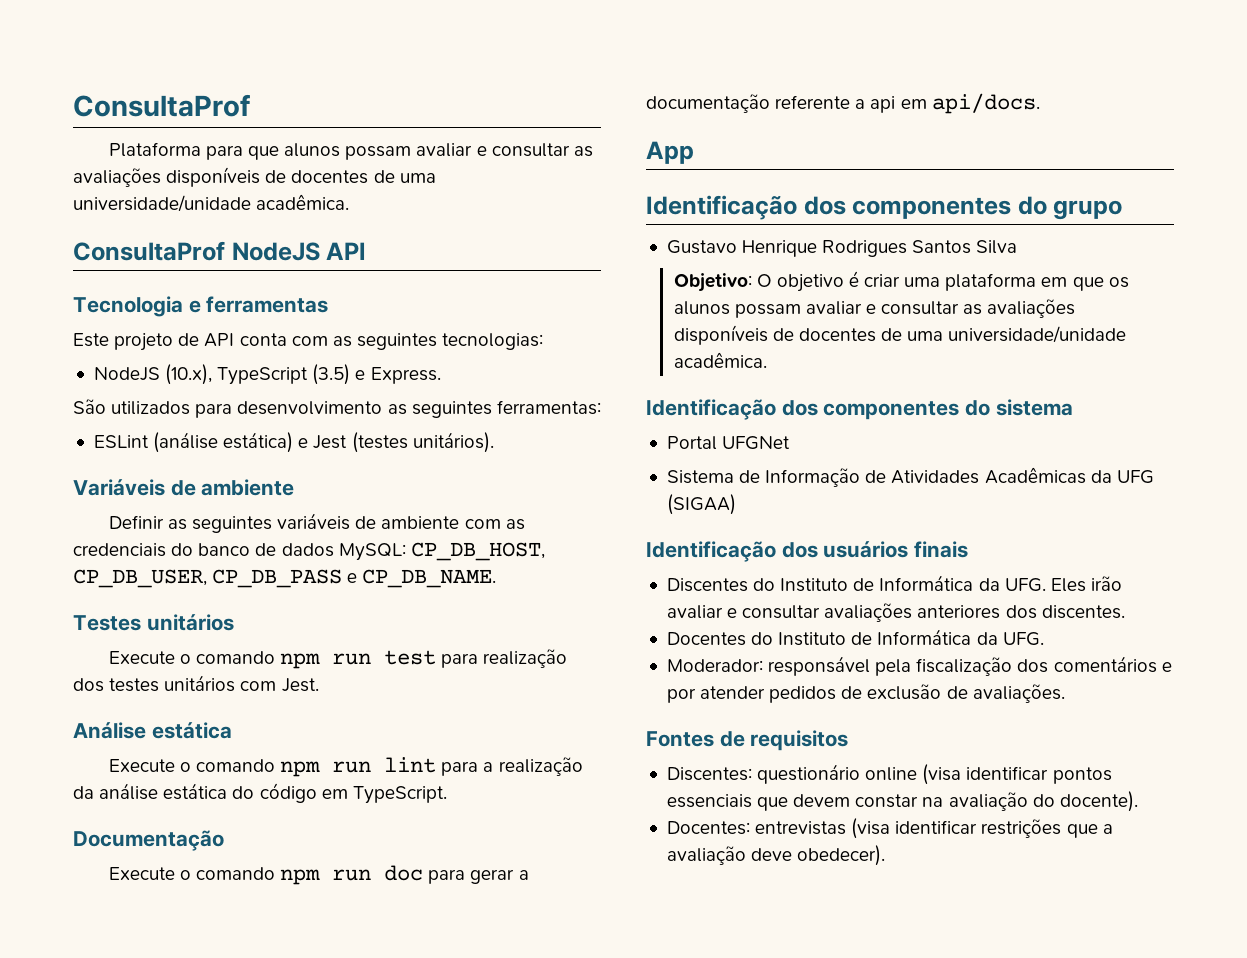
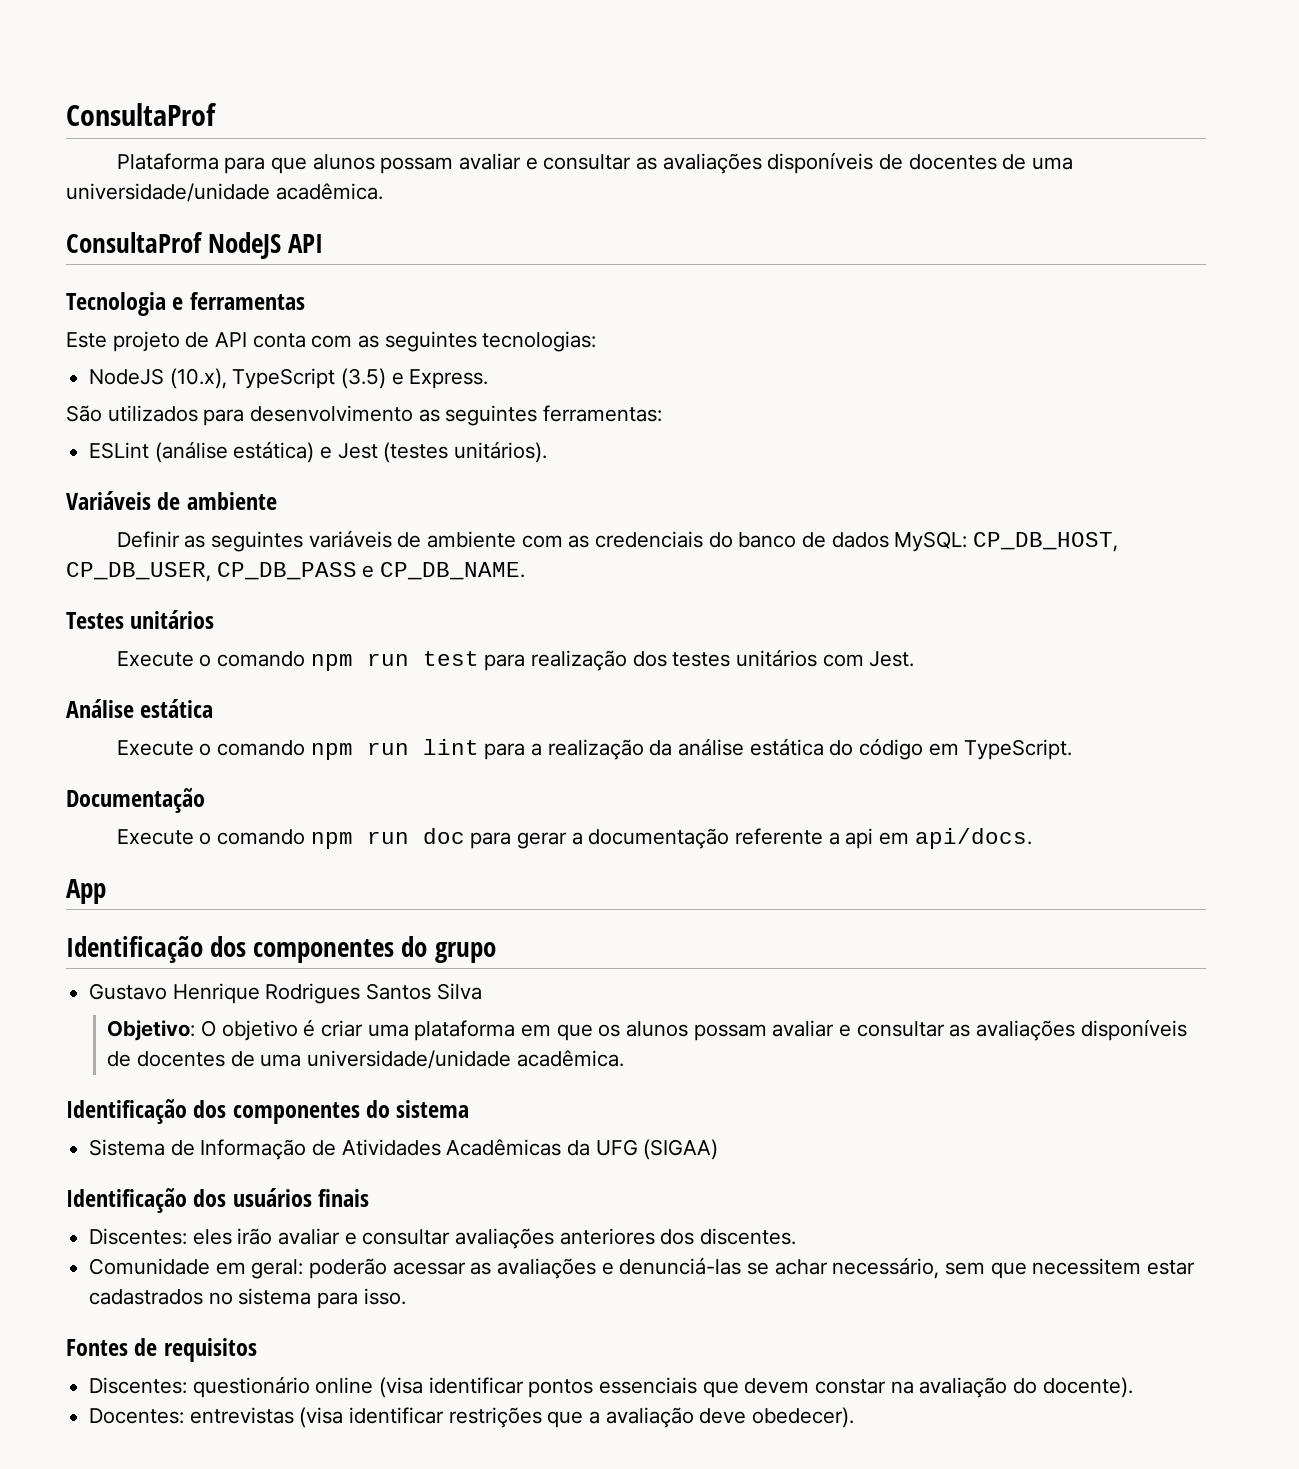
[666,436,791,450] // Portal UFGNet -> (470, 1109) none
[666,575,1086,592] Discentes do Instituto de Informática da UFG. Eles -> [89,1228,232,1245] Discentes: eles
[666,629,1044,646] [666,656,1172,676] [666,684,1065,703] Docentes do Instituto de Informática da UFG. // Moderador: responsável pela fiscalização dos comentários e por atender pedidos de exclusão de avaliações. -> [89,1257,1196,1279] [89,1288,406,1309] Comunidade em geral: poderão acessar as avaliações e denunciá-las se achar necessário, sem que necessitem estar cadastrados no sistema para isso.

